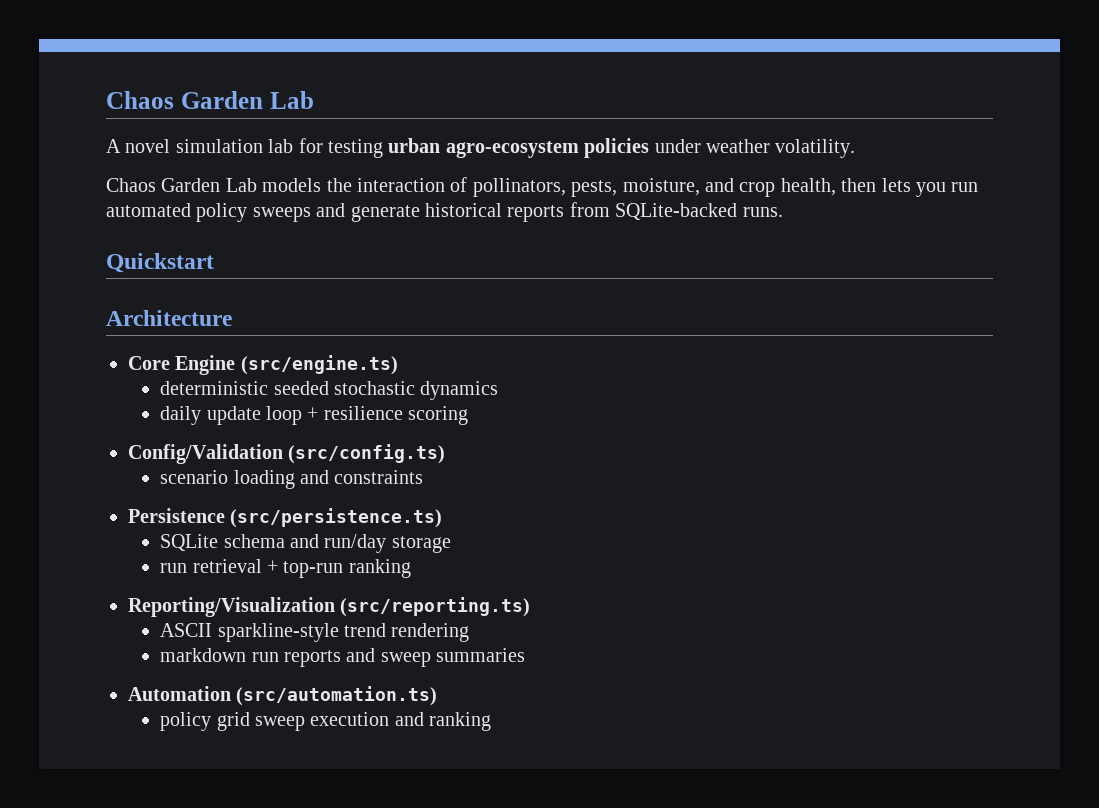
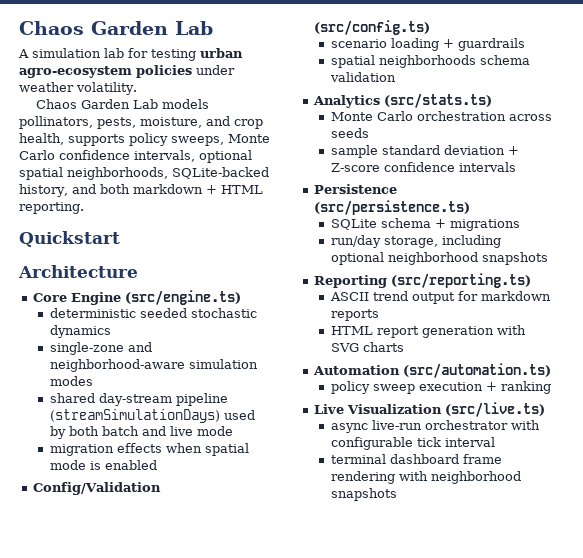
[125,139,171,153] novel -> (29, 53) none
[326,177,468,192] the interaction of -> (209, 104) none
[841,178,979,197] [106,202,783,222] then lets you run automated policy sweeps and generate historical reports from SQLite-backed runs. -> [68,133,270,146] [19,150,252,163] [19,167,269,180] [19,184,263,197] [19,202,84,214] supports policy sweeps, Monte Carlo confidence intervals, optional spatial neighborhoods, SQLite-backed history, and both markdown + HTML reporting.
[160,406,469,425] [128,444,446,464] [160,470,424,489] [128,508,443,528] [160,534,451,553] [160,559,411,578] [128,597,531,617] [160,623,470,642] [160,648,526,667] daily update loop + resilience scoring // Config/Validation (src/config.ts) // scenario loading and constraints // Persistence (src/persistence.ts) // SQLite schema and run/day storage // run retrieval + top-run ranking // Reporting/Visualization (src/reporting.ts) // ASCII sparkline-style trend rendering // markdown run reports and sweep summaries -> [49,342,152,355] [49,359,258,372] [49,376,93,386] [49,393,228,406] [49,409,255,423] [49,426,233,439] [49,443,249,456] [49,460,157,470] [33,482,162,495] [314,20,431,35] [330,38,525,51] [330,55,530,68] [329,72,396,82] [313,93,493,108] [330,111,552,121] [330,128,369,138] [330,145,519,158] [330,162,516,172] [314,184,398,194] [314,200,471,215] [330,218,520,231] [330,235,501,248] [330,252,548,265] [314,273,532,288] [329,291,551,304] [330,309,379,321] [330,325,526,338] [330,342,404,352] single-zone and neighborhood-aware simulation modes // shared day-stream pipeline (streamSimulationDays) used by both batch and live mode // migration effects when spatial mode is enabled // Config/Validation (src/config.ts) // scenario loading + guardrails // spatial neighborhoods schema validation // Analytics (src/stats.ts) // Monte Carlo orchestration across seeds // sample standard deviation + Z-score confidence intervals // Persistence (src/persistence.ts) // SQLite schema + migrations // run/day storage, including optional neighborhood snapshots // Reporting (src/reporting.ts) // ASCII trend output for markdown reports // HTML report generation with SVG charts
[216,712,250,731] grid -> (370, 387) none
[394,712,492,731] and ranking -> [485,381,551,394] [314,402,546,417] [330,420,540,433] [330,437,495,450] [330,454,502,464] [330,471,521,484] [330,488,397,501] + ranking // Live Visualization (src/live.ts) // async live-run orchestrator with configurable tick interval // terminal dashboard frame rendering with neighborhood snapshots

